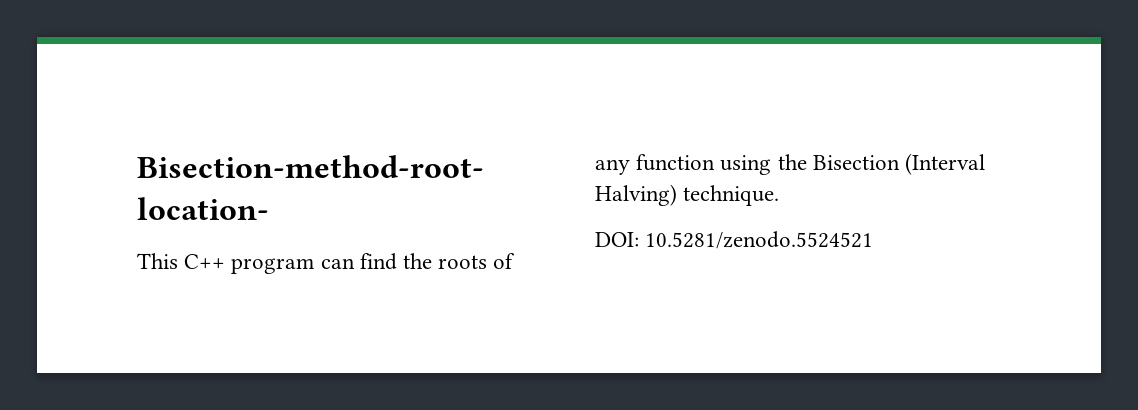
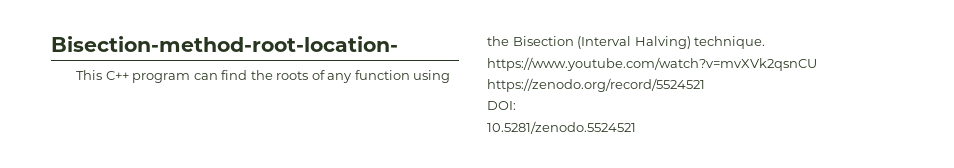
(780, 195) none -> [487,57,817,71] [487,78,705,92] // https://www.youtube.com/watch?v=mvXVk2qsnCU // https://zenodo.org/record/5524521
(639, 239) none -> (516, 105) //

